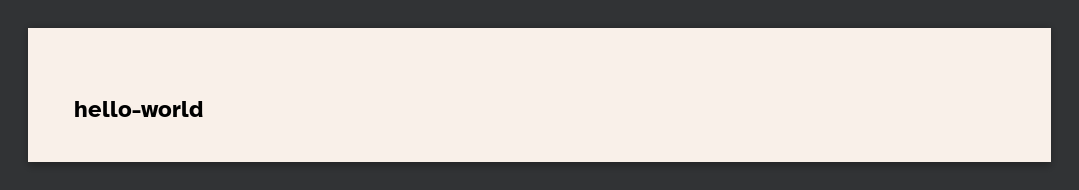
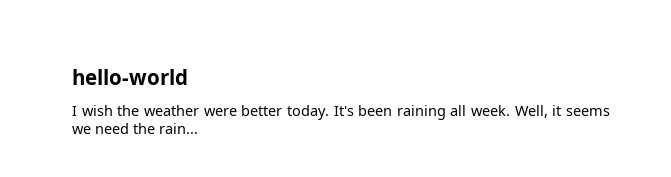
(203, 109) none -> [72,105,611,120] [72,123,198,134] // I wish the weather were better today. It's been raining all week. Well, it seems we need the rain...

